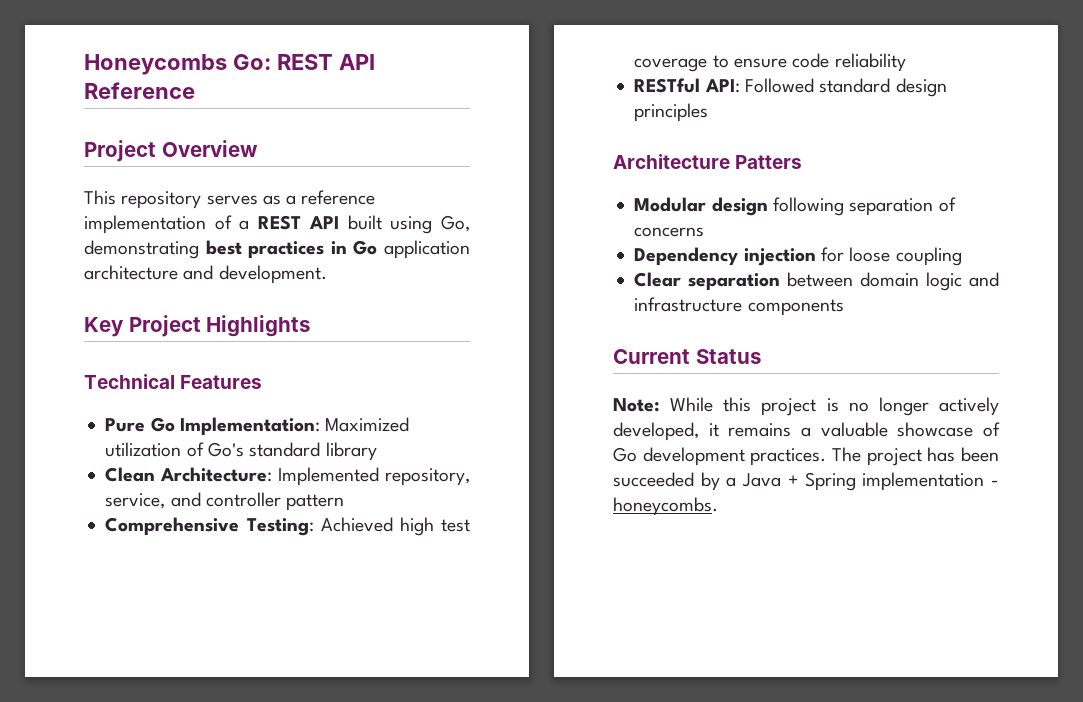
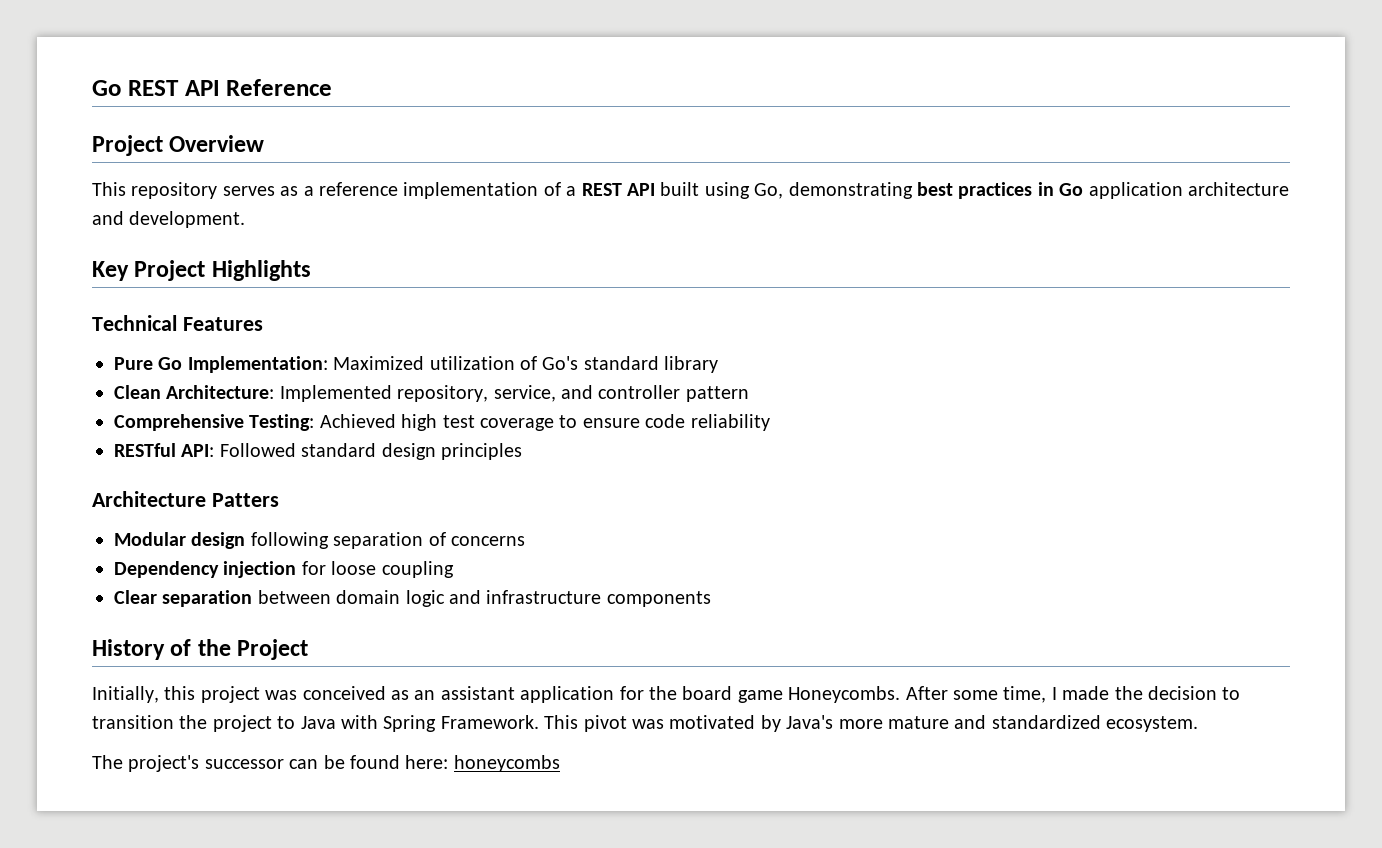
[84,54,271,75] Honeycombs Go: -> [92,80,121,96] Go
[613,349,761,364] [613,397,999,416] [613,422,1000,441] [613,447,999,466] [613,472,999,491] [613,497,718,516] Current Status // Note: While this project is no longer actively developed, it remains a valuable showcase of Go development practices. The project has been succeeded by a Java + Spring implementation - honeycombs. -> [92,639,309,660] [92,686,1241,703] [92,715,1199,732] [92,755,560,772] History of the Project // Initially, this project was conceived as an assistant application for the board game Honeycombs. After some time, I made the decision to transition the project to Java with Spring Framework. This pivot was motivated by Java's more mature and standardized ecosystem. // The project's successor can be found here: honeycombs

